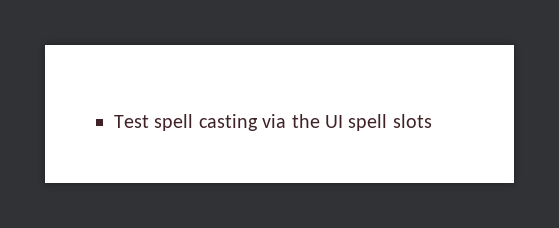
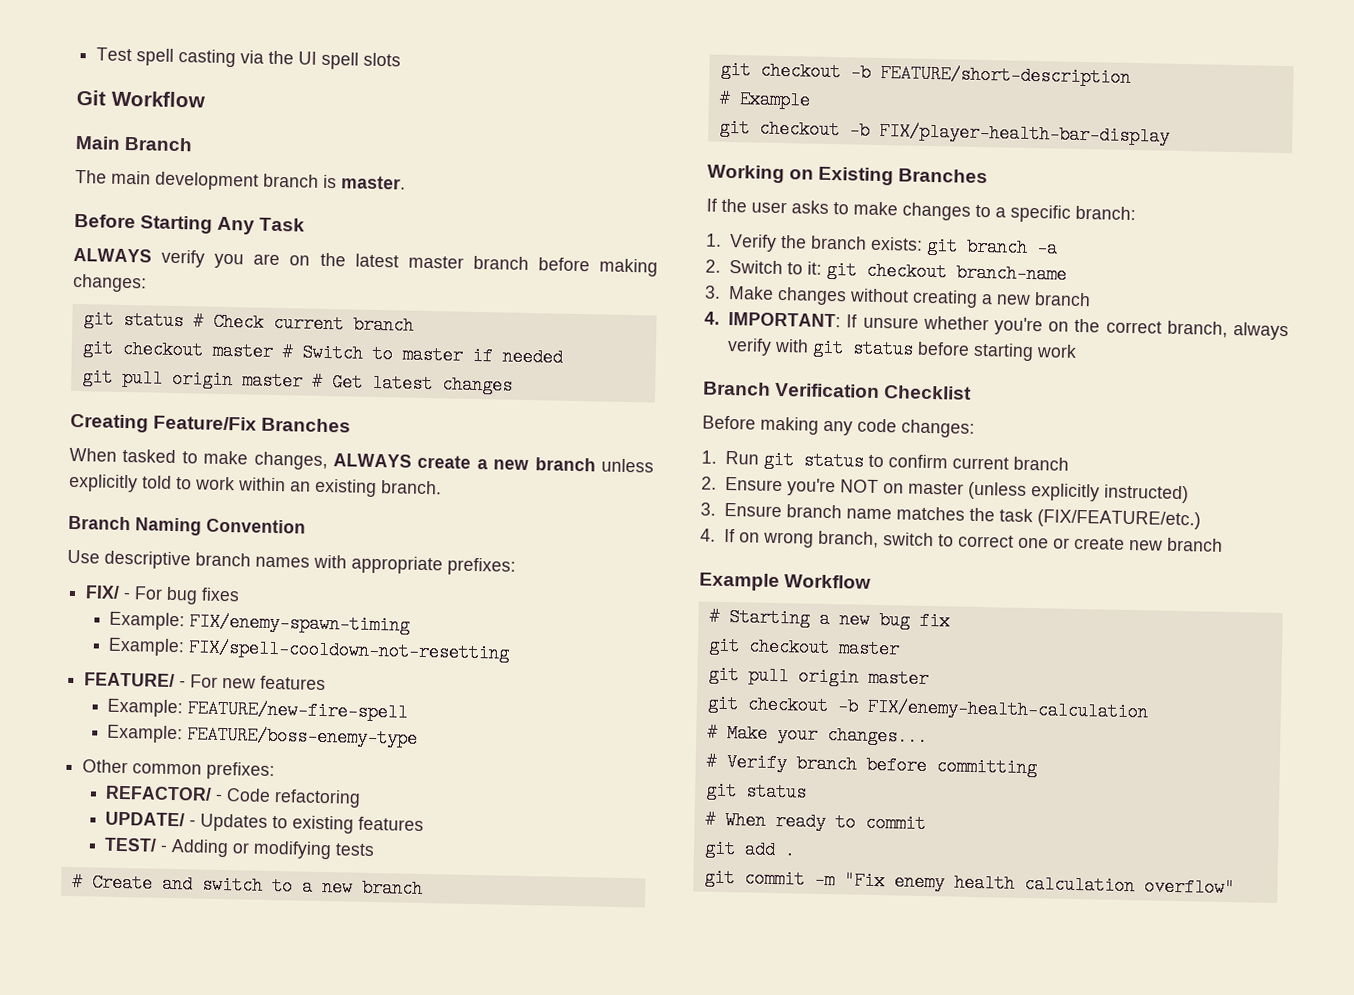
(432, 121) none -> [76,89,205,108] [75,135,194,152] [75,169,406,191] [74,213,306,235] [73,247,659,277] [72,273,147,293] [82,310,414,335] [81,339,563,367] [81,368,513,395] [70,413,352,433] [69,447,654,473] [69,473,442,498] [68,515,306,536] [67,549,516,576] [85,585,241,605] [109,611,411,635] [108,637,511,663] [84,672,327,691] [107,698,409,722] [107,724,419,748] [82,759,276,781] [105,785,362,808] [105,811,425,834] [104,837,376,860] [71,873,423,899] [719,60,1131,87] [718,89,811,110] [718,118,1170,146] [707,164,989,186] [706,198,1136,223] [705,233,1059,258] [705,259,1068,284] [704,285,1092,308] [704,311,1289,341] [727,337,1078,362] [703,381,973,400] [702,415,975,438] [701,450,1070,471] [701,476,1190,504] [700,502,1202,530] [700,528,1224,552] [699,572,872,592] [708,607,950,631] [707,636,900,659] [707,665,929,689] [706,694,1148,722] [706,723,928,747] [705,752,1037,778] [704,781,807,802] [704,810,926,834] [703,839,796,860] [703,868,1235,898] // Git Workflow // Main Branch // The main development branch is master. // Before Starting Any Task // ALWAYS verify you are on the latest master branch before making changes: // git status # Check current branch // git checkout master # Switch to master if needed // git pull origin master # Get latest changes // Creating Feature/Fix Branches // When tasked to make changes, ALWAYS create a new branch unless explicitly told to work within an existing branch. // Branch Naming Convention // Use descriptive branch names with appropriate prefixes: // FIX/ - For bug fixes // Example: FIX/enemy-spawn-timing // Example: FIX/spell-cooldown-not-resetting // FEATURE/ - For new features // Example: FEATURE/new-fire-spell // Example: FEATURE/boss-enemy-type // Other common prefixes: // REFACTOR/ - Code refactoring // UPDATE/ - Updates to existing features // TEST/ - Adding or modifying tests // # Create and switch to a new branch // git checkout -b FEATURE/short-description // # Example // git checkout -b FIX/player-health-bar-display // Working on Existing Branches // If the user asks to make changes to a specific branch: // 1. Verify the branch exists: git branch -a // 2. Switch to it: git checkout branch-name // 3. Make changes without creating a new branch // 4. IMPORTANT: If unsure whether you're on the correct branch, always verify with git status before starting work // Branch Verification Checklist // Before making any code changes: // 1. Run git status to confirm current branch // 2. Ensure you're NOT on master (unless explicitly instructed) // 3. Ensure branch name matches the task (FIX/FEATURE/etc.) // 4. If on wrong branch, switch to correct one or create new branch // Example Workflow // # Starting a new bug fix // git checkout master // git pull origin master // git checkout -b FIX/enemy-health-calculation // # Make your changes... // # Verify branch before committing // git status // # When ready to commit // git add . // git commit -m "Fix enemy health calculation overflow"

